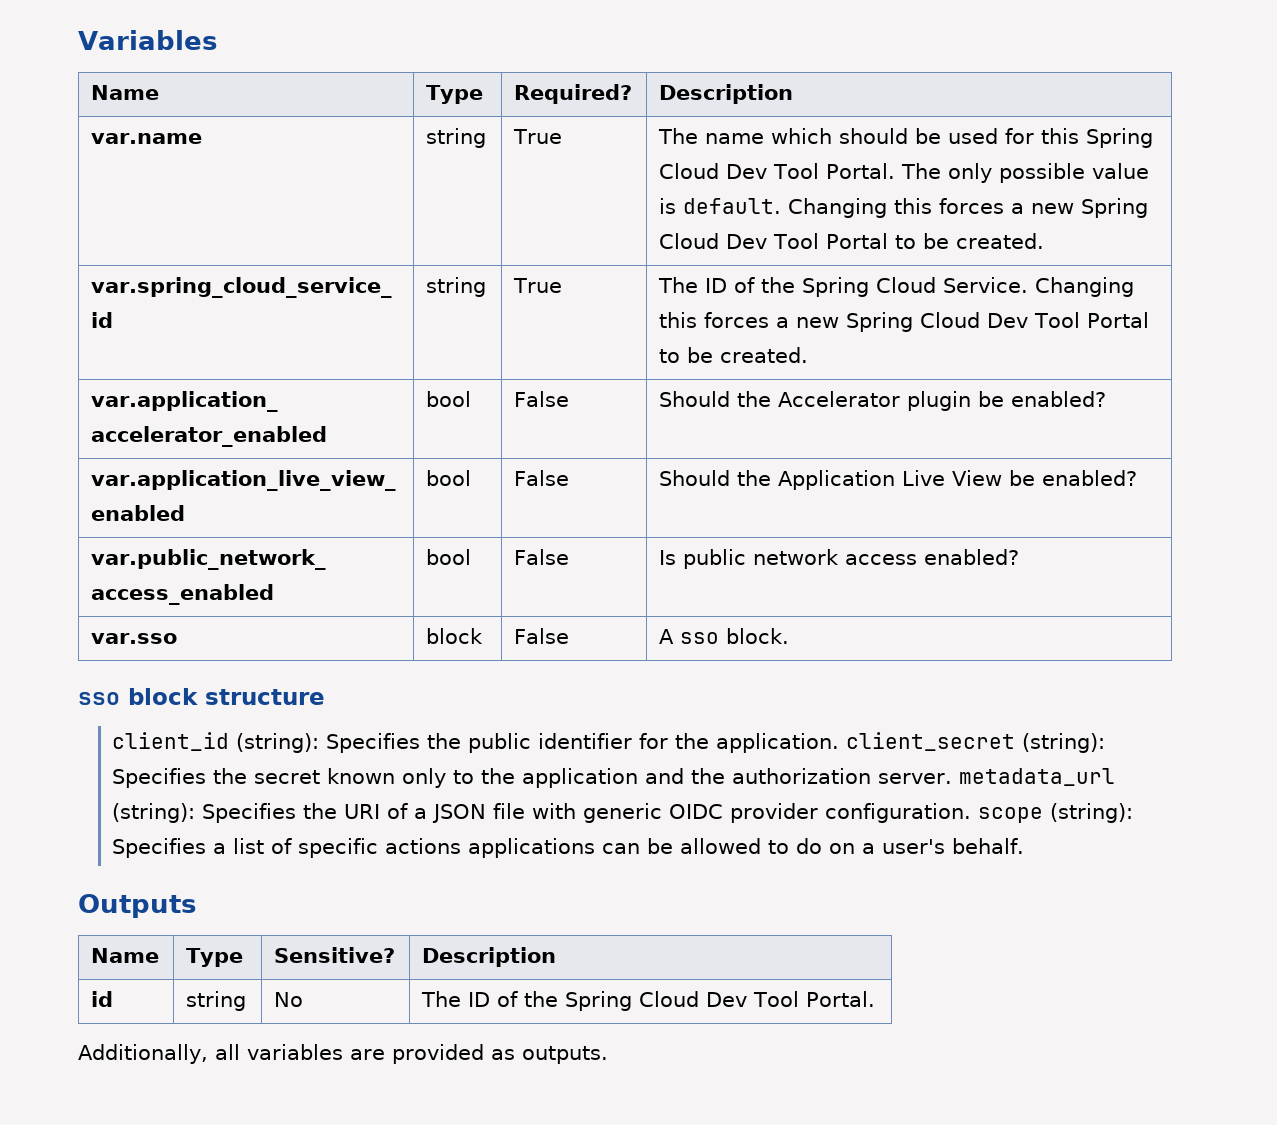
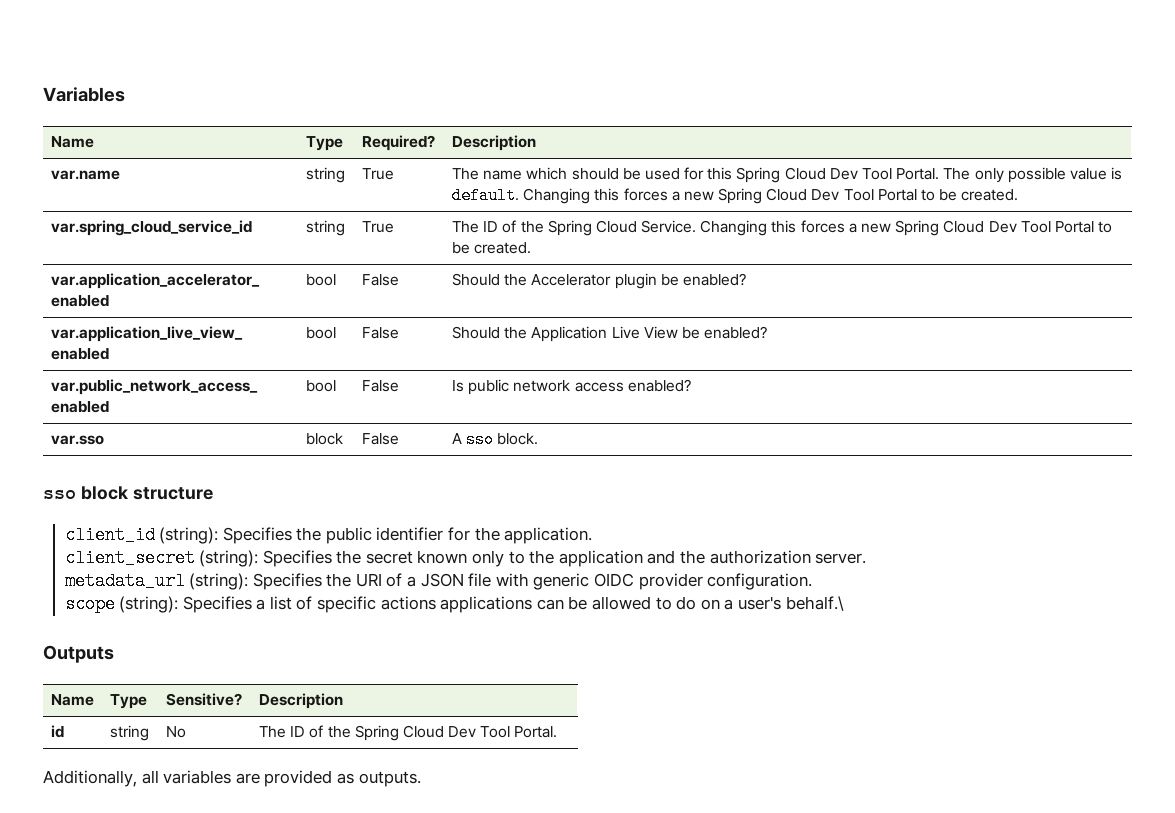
(840, 743) none -> (593, 535) //
(953, 778) none -> (867, 558) //
(972, 813) none -> (813, 581) //
[952,838,1025,854] behalf. -> [785,596,844,611] behalf.\

